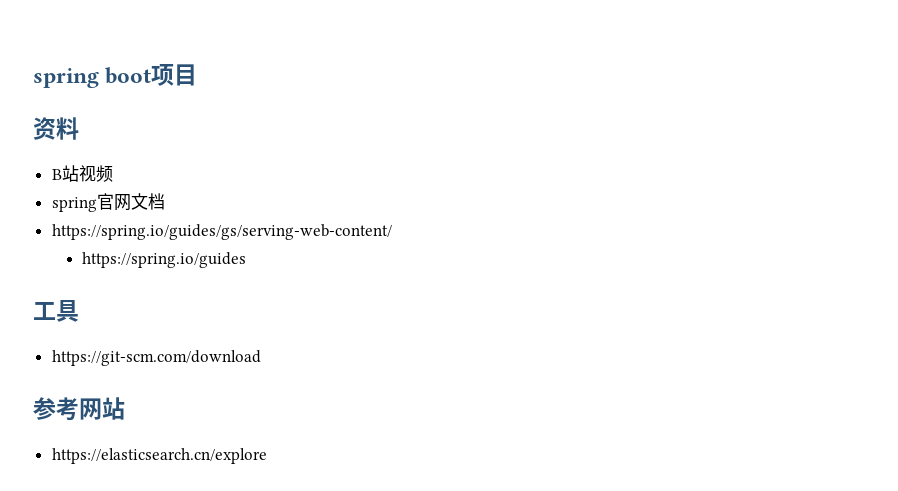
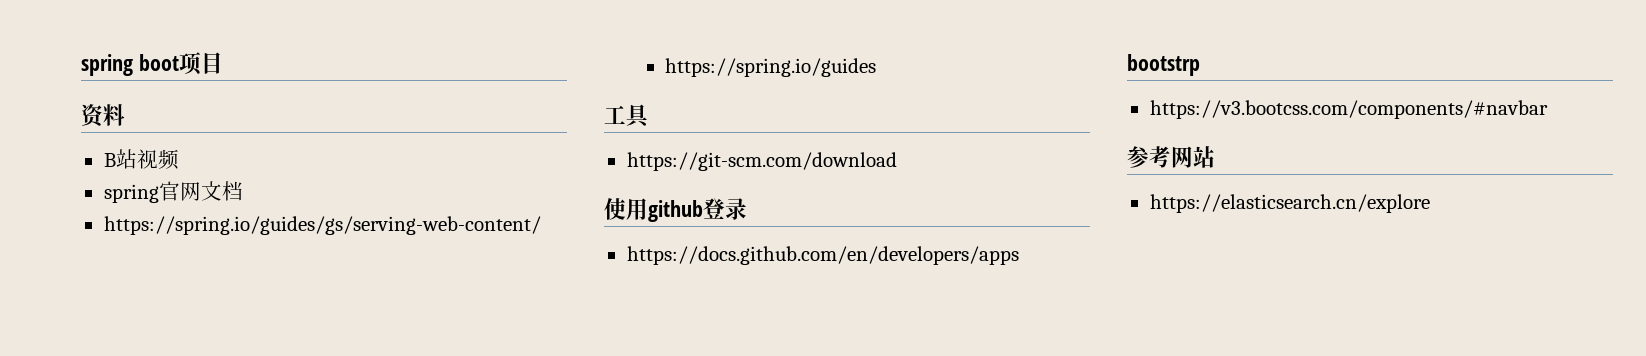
(261, 358) none -> [604,198,747,222] [626,246,1019,265] [1127,54,1200,76] [1149,100,1548,119] // 使用github登录 // https://docs.github.com/en/developers/apps // bootstrp // https://v3.bootcss.com/components/#navbar

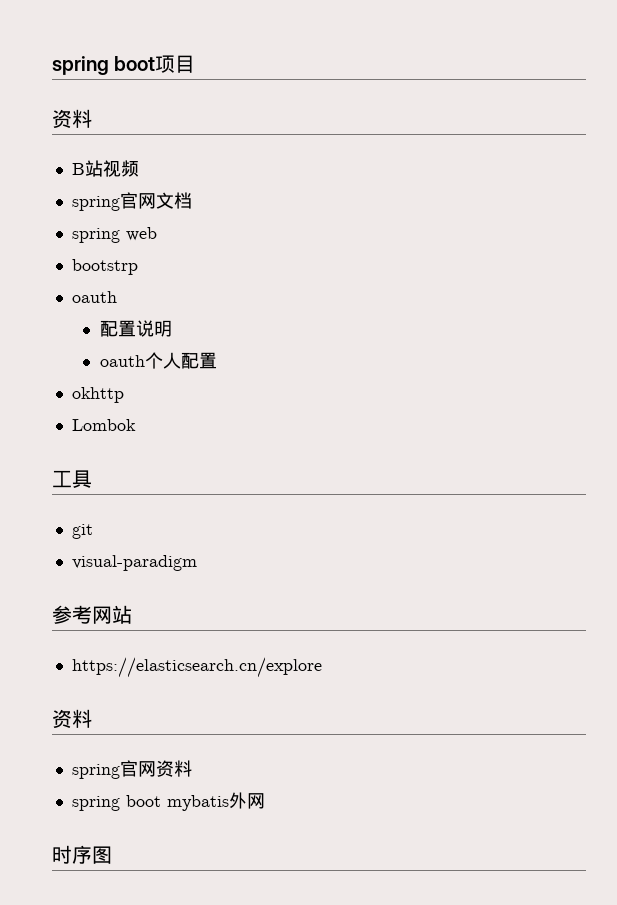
[103,216,541,235] [665,58,877,77] [604,104,650,128] [626,152,897,171] [604,198,747,222] [626,246,1019,265] [1127,54,1200,76] [1149,100,1548,119] [1127,146,1215,168] [1149,194,1430,213] https://spring.io/guides/gs/serving-web-content/ // https://spring.io/guides // 工具 // https://git-scm.com/download // 使用github登录 // https://docs.github.com/en/developers/apps // bootstrp // https://v3.bootcss.com/components/#navbar // 参考网站 // https://elasticsearch.cn/explore -> [71,227,157,243] [71,259,138,275] [71,291,117,303] [99,320,172,337] [99,352,217,369] [71,387,124,403] [71,419,136,431] [52,470,92,488] [71,524,93,539] [71,555,197,571] [52,605,132,624] [71,657,322,678] [52,709,92,729] [71,760,192,779] [71,792,265,811] [52,845,112,864] spring web // bootstrp // oauth // 配置说明 // oauth个人配置 // okhttp // Lombok // 工具 // git // visual-paradigm // 参考网站 // https://elasticsearch.cn/explore // 资料 // spring官网资料 // spring boot mybatis外网 // 时序图

